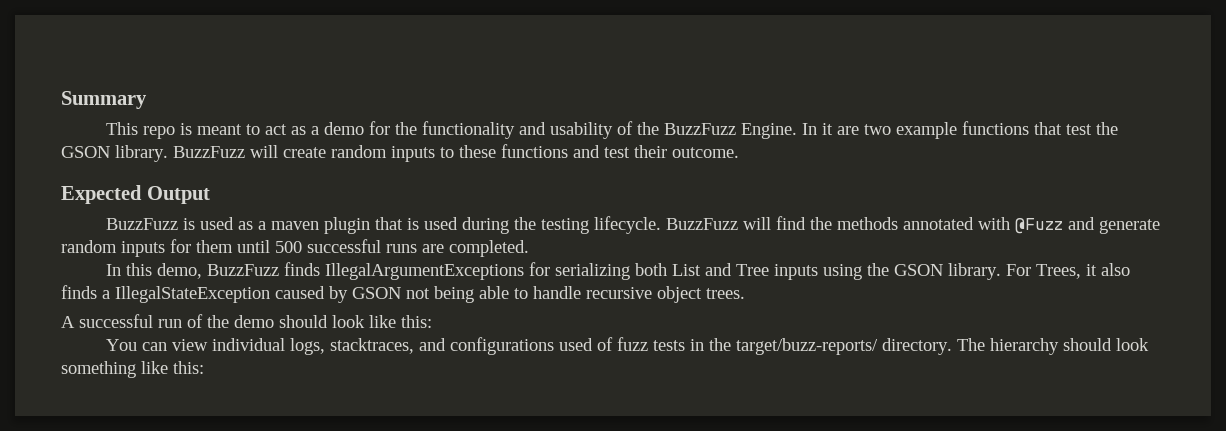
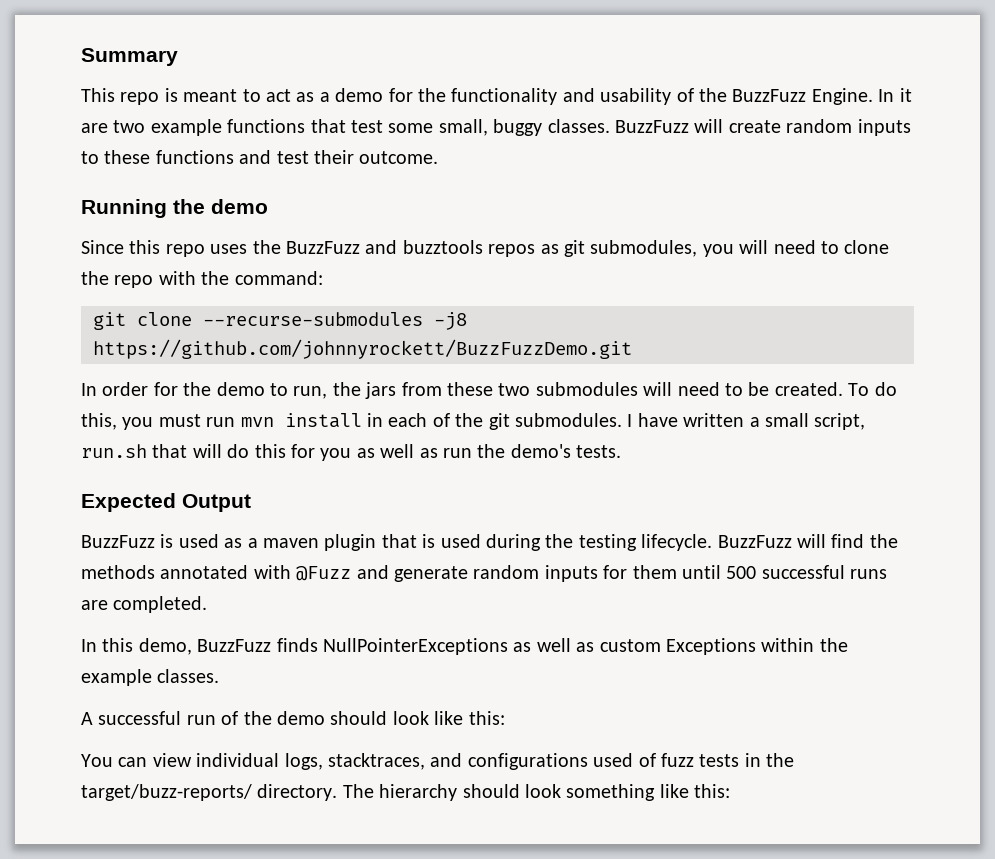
[1095,122,1118,135] [61,145,168,162] the GSON library. -> [388,119,610,136] some small, buggy classes.
(739, 152) none -> [81,199,268,218] [81,240,890,257] [81,271,323,288] [93,312,467,330] [93,339,632,359] [81,382,897,399] [81,413,866,430] [81,444,622,461] // Running the demo // Since this repo uses the BuzzFuzz and buzztools repos as git submodules, you will need to clone the repo with the command: // git clone --recurse-submodules -j8 https://github.com/johnnyrockett/BuzzFuzzDemo.git // In order for the demo to run, the jars from these two submodules will need to be created. To do this, you must run mvn install in each of the git submodules. I have written a small script, run.sh that will do this for you as well as run the demo's tests.
[324,262,1130,280] [61,285,745,303] IllegalArgumentExceptions for serializing both List and Tree inputs using the GSON library. For Trees, it also finds a IllegalStateException caused by GSON not being able to handle recursive object trees. -> [323,638,848,655] [81,669,220,686] NullPointerExceptions as well as custom Exceptions within the example classes.

